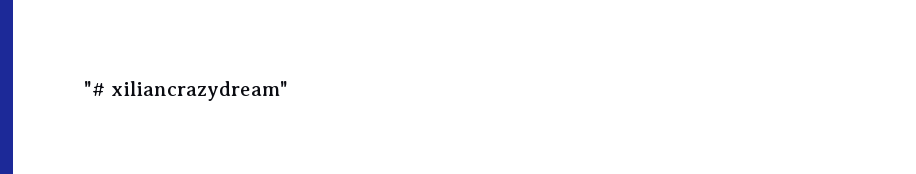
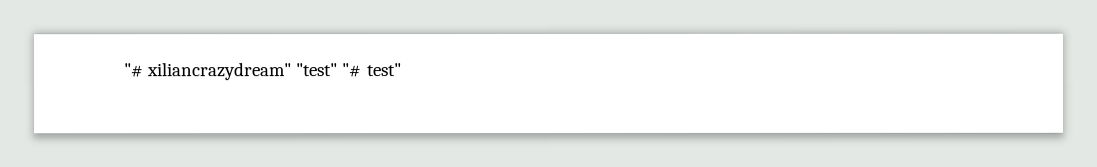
(288, 91) none -> [295,63,401,78] "test" "# test"

